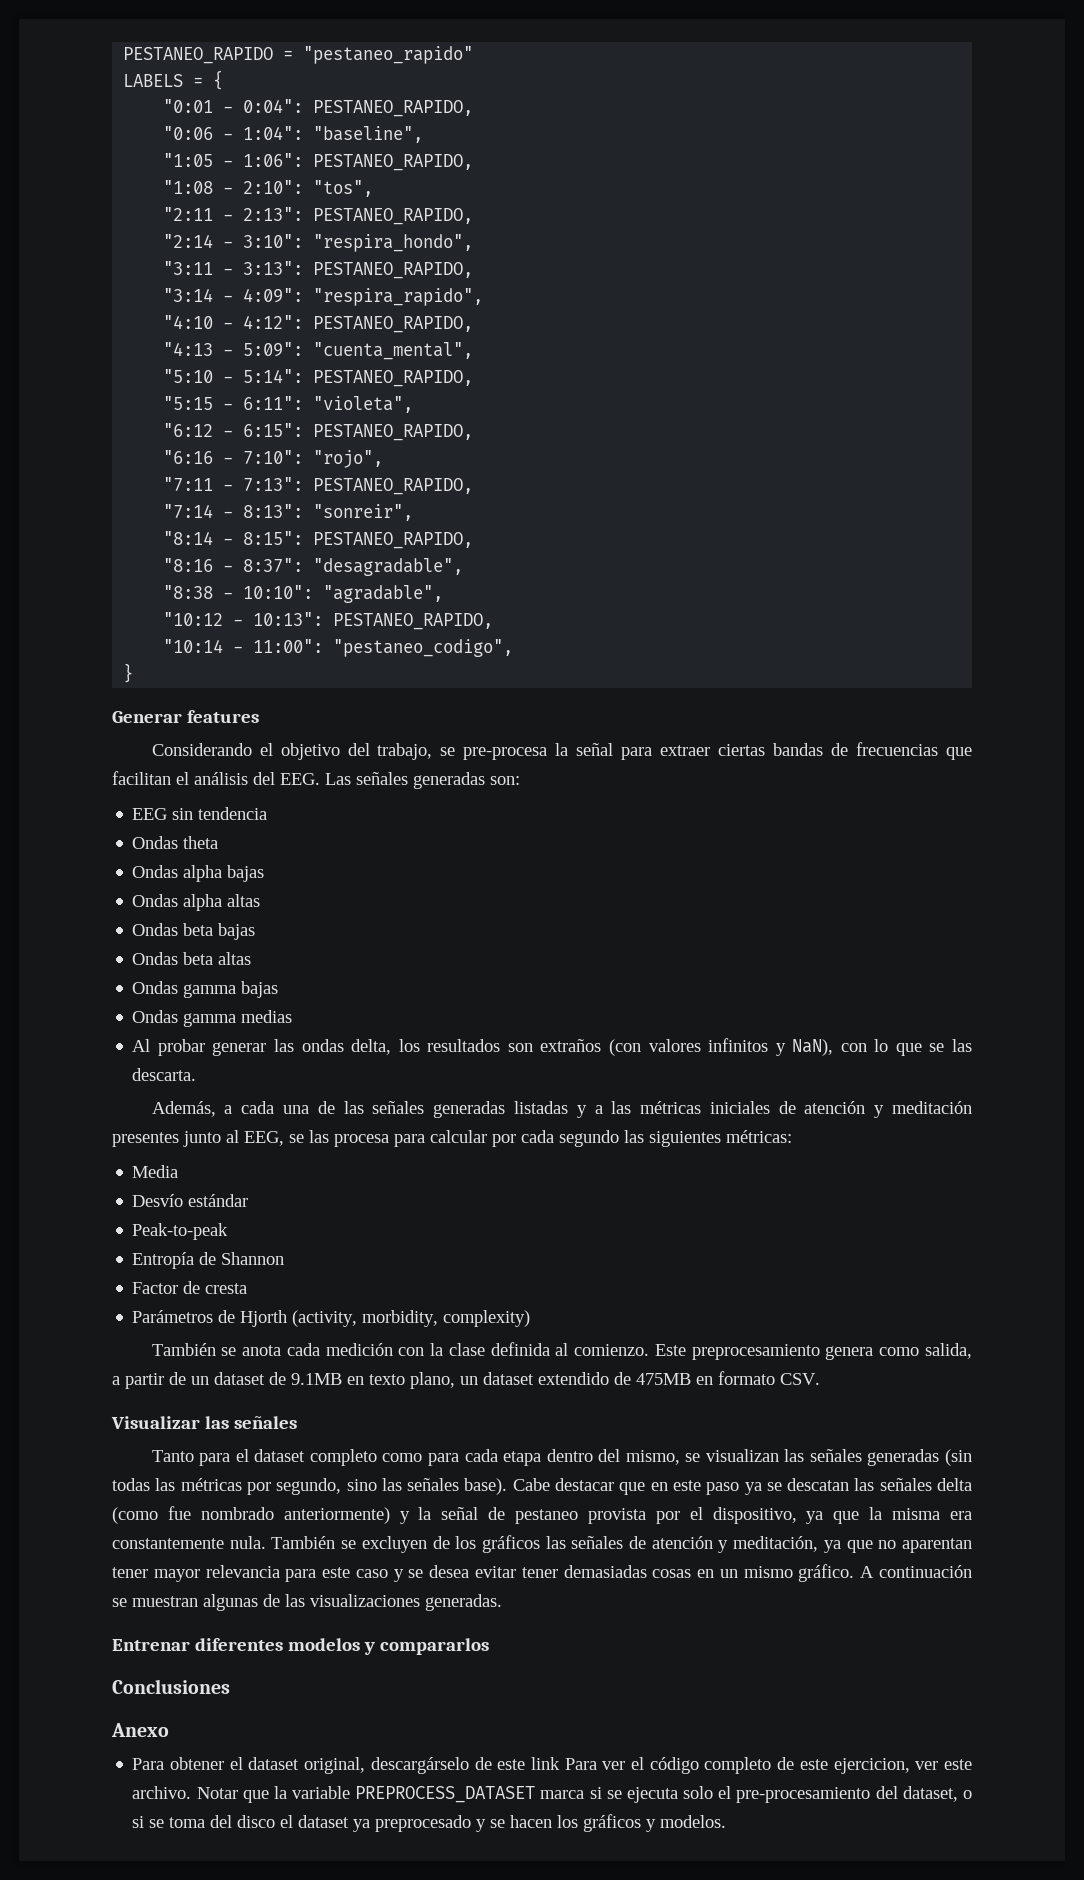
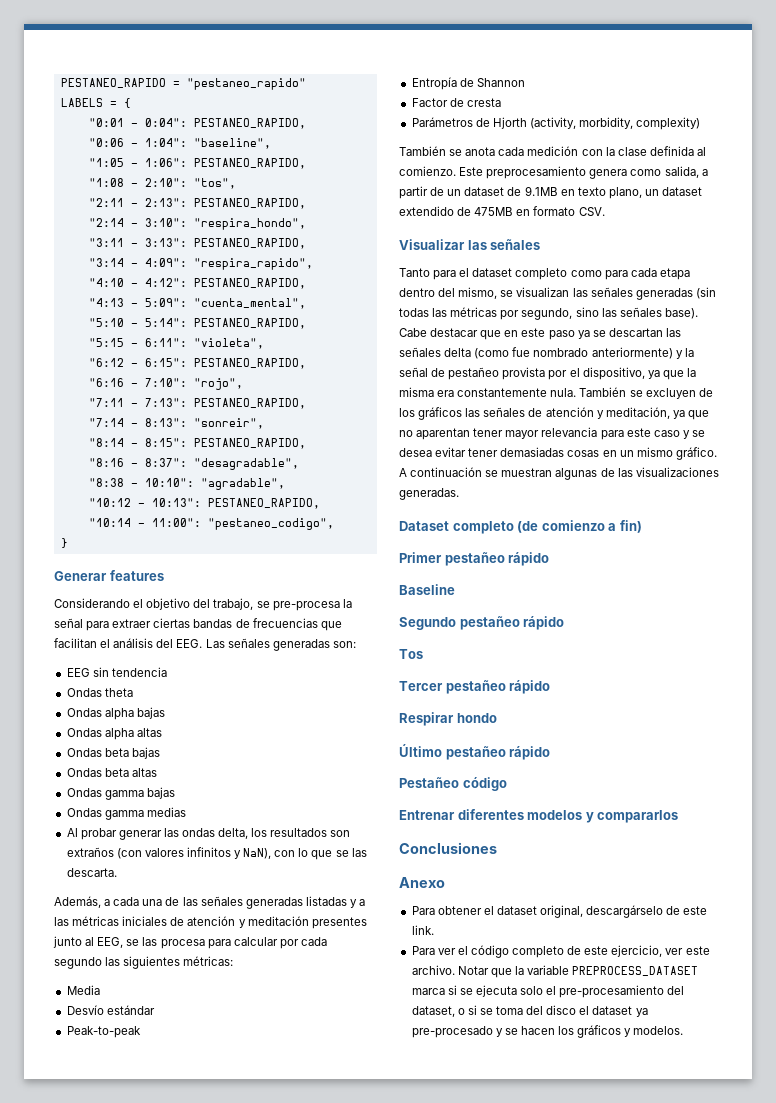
[787,1478,850,1491] descatan -> [608,328,663,337] descartan
[515,1509,579,1524] pestaneo -> [448,367,500,380] pestañeo
(502, 1602) none -> [399,520,642,534] [399,552,550,566] [399,584,455,595] [399,616,565,630] [399,649,423,659] [399,680,551,694] [399,712,497,726] [399,744,551,760] [399,777,507,791] // Dataset completo (de comienzo a fin) // Primer pestañeo rápido // Baseline // Segundo pestañeo rápido // Tos // Tercer pestañeo rápido // Respirar hondo // Último pestañeo rápido // Pestañeo código
[530,1757,560,1770] link -> [411,925,434,935] link. //
[833,1758,910,1774] ejercicion, -> [611,945,663,957] ejercicio,
[375,1815,472,1832] preprocesado -> [411,1026,493,1038] pre-procesado

